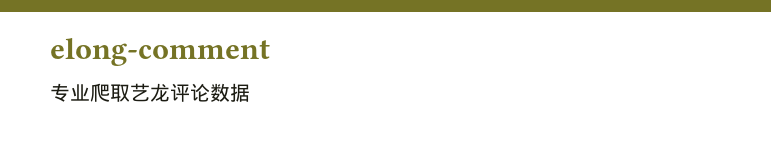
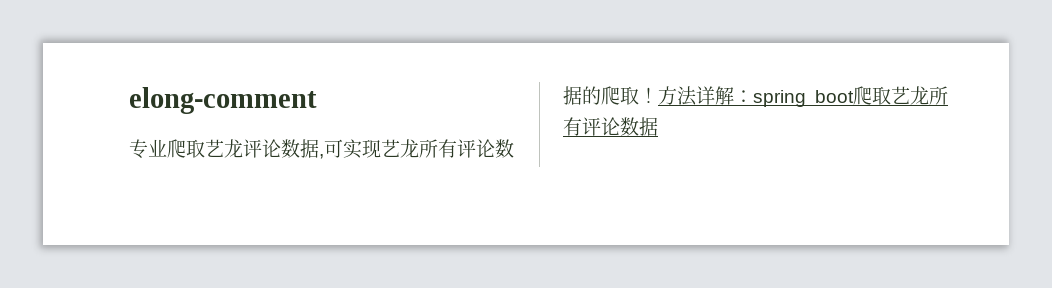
(250, 92) none -> [319,139,514,159] [563,86,948,107] [563,117,658,136] ,可实现艺龙所有评论数据的爬取！方法详解：spring boot爬取艺龙所有评论数据

